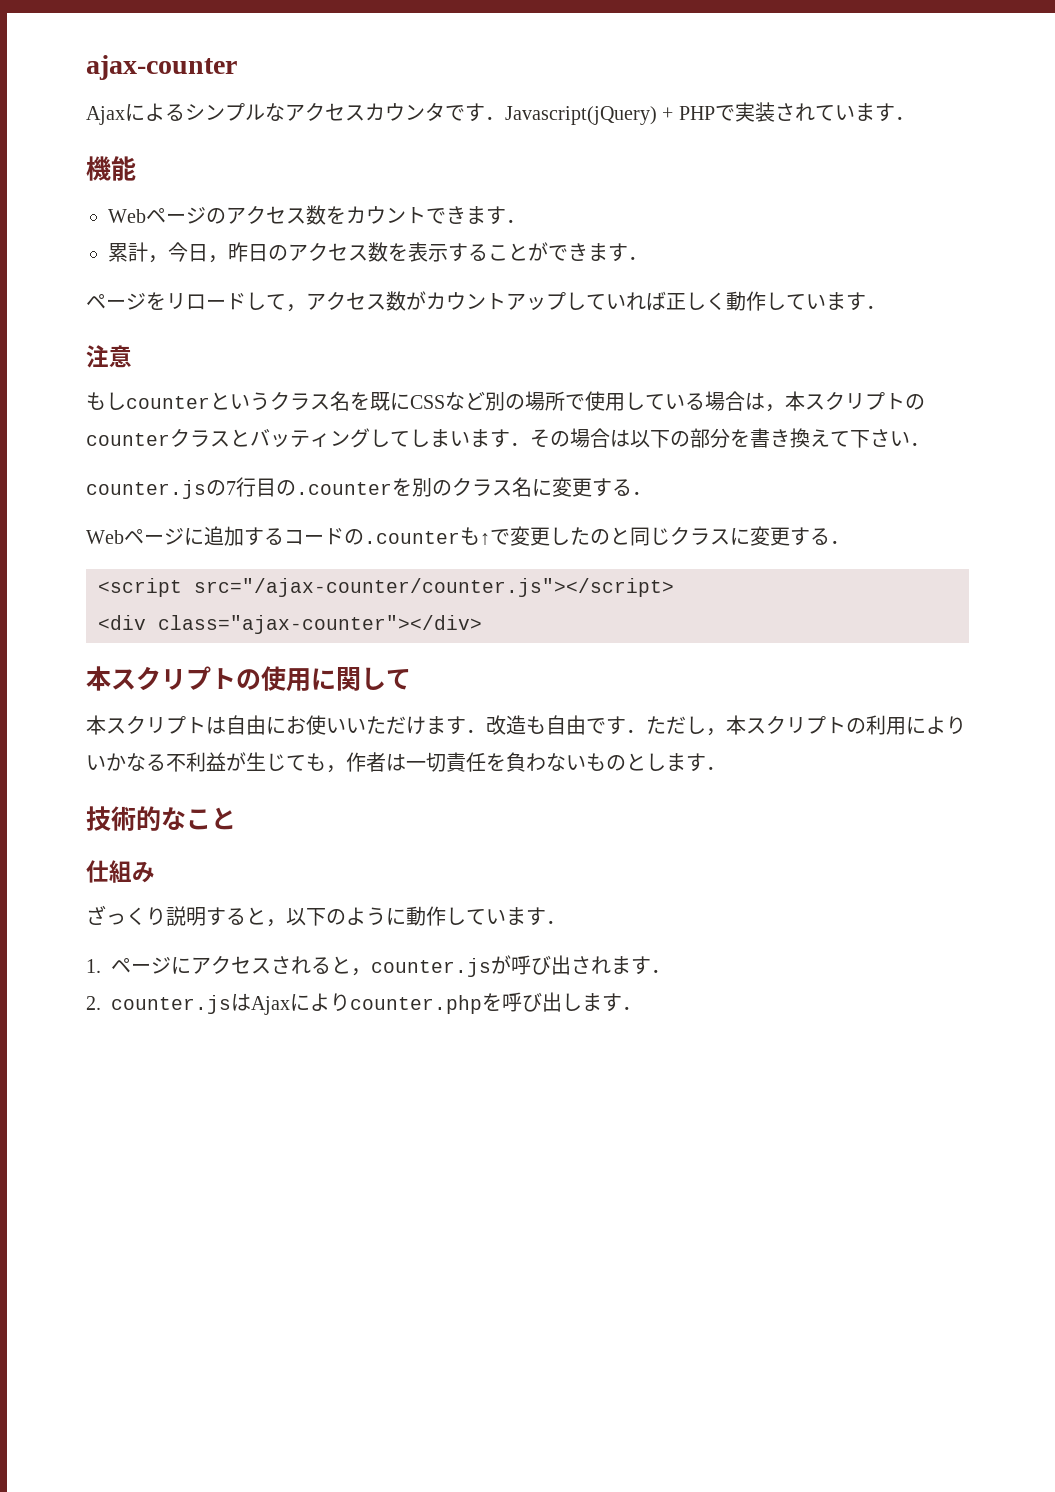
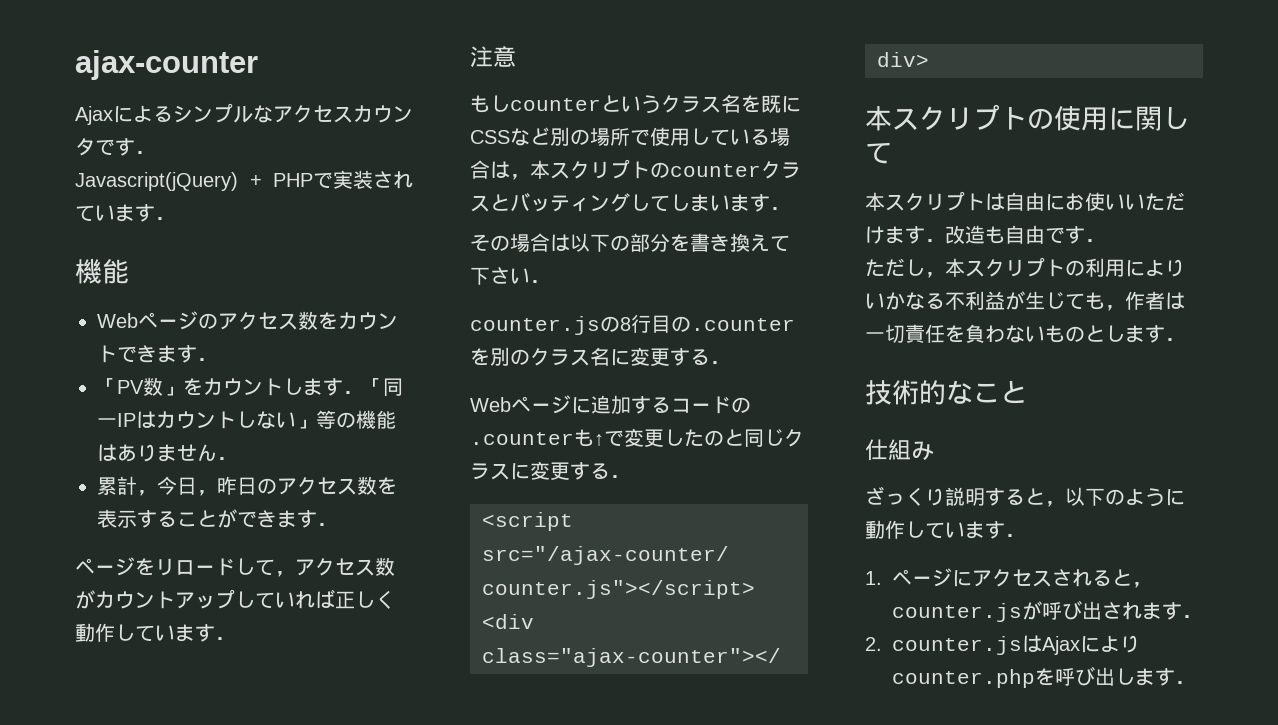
(505, 118) none -> (155, 152) //
(526, 221) none -> [97,377,403,396] [97,410,396,429] [97,444,237,462] // 「PV数」をカウントします．「同一IPはカウントしない」等の機能はありません．
(530, 444) none -> (790, 208) //
[226,481,236,495] 7 -> [620,317,631,331] 8
(646, 731) none -> (1105, 240) //

